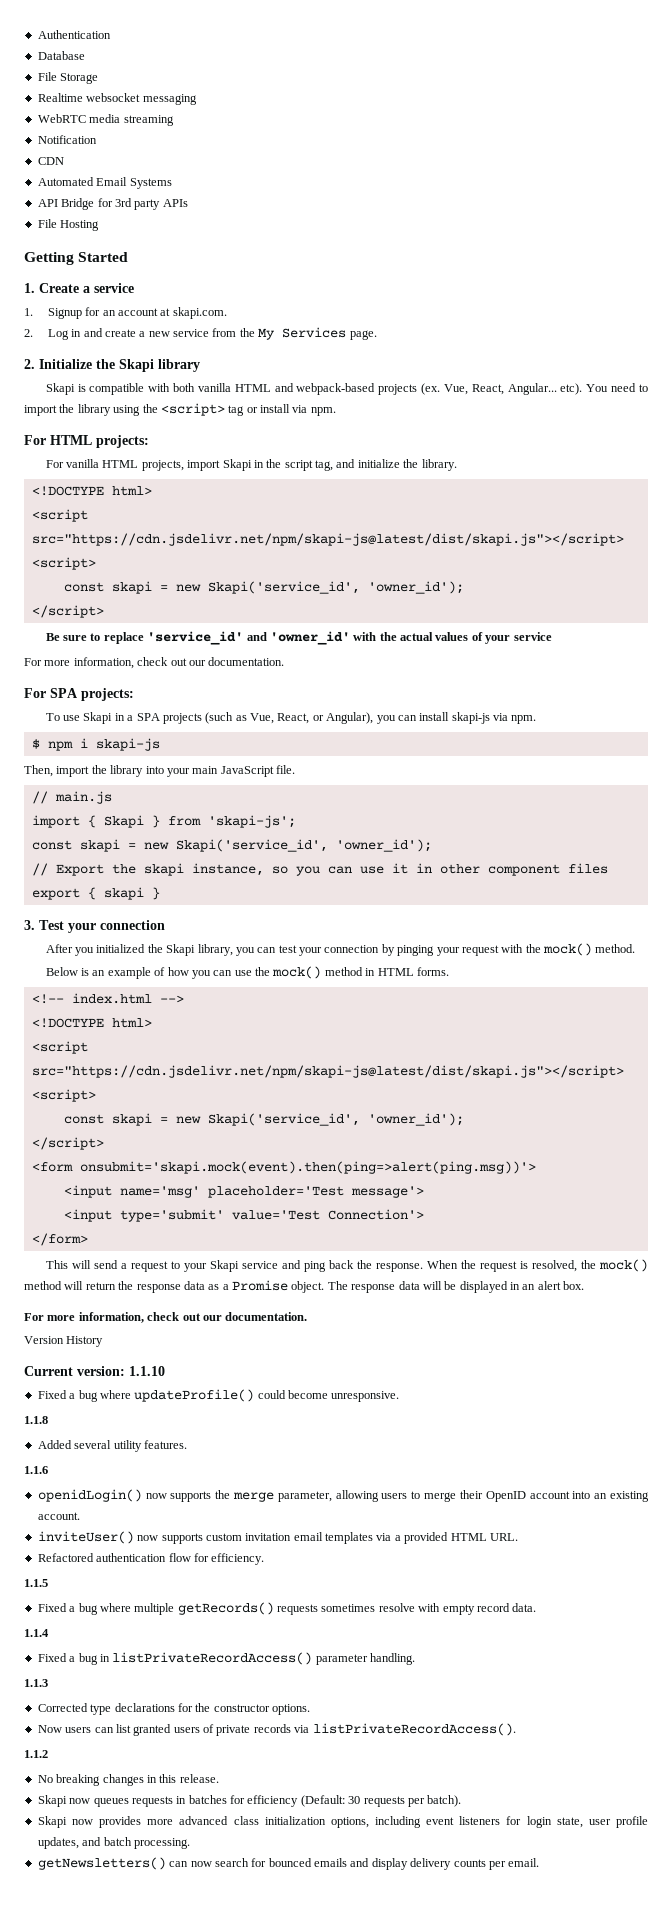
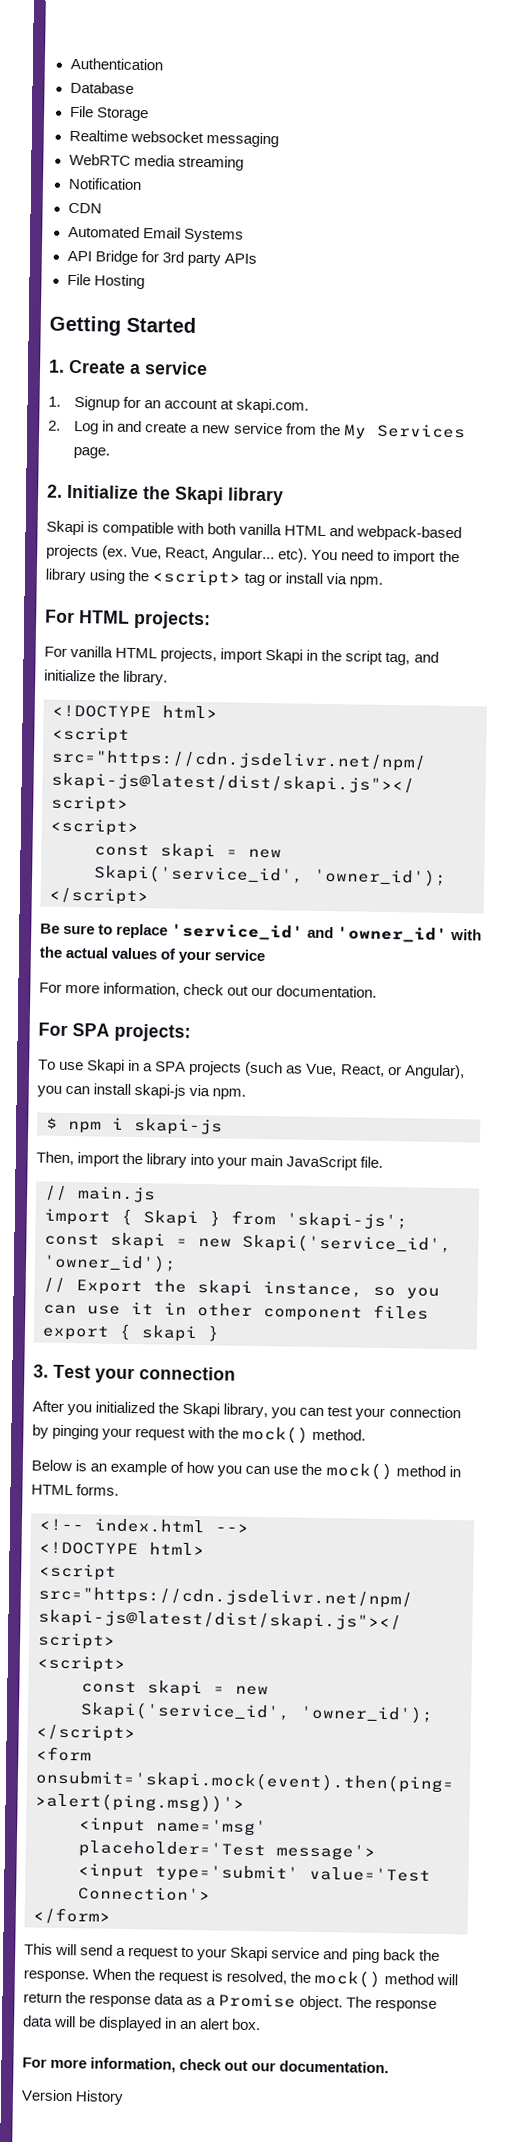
[24,1366,165,1376] [37,1389,400,1402] [24,1416,48,1424] [37,1440,187,1452] [24,1466,48,1474] [37,1489,650,1502] [37,1512,80,1520] [37,1531,518,1544] [37,1553,265,1565] [24,1579,48,1587] [37,1602,537,1615] [24,1629,49,1637] [37,1652,415,1665] [24,1679,48,1687] [37,1703,310,1715] [37,1723,516,1736] [24,1750,48,1758] [37,1774,219,1786] [37,1795,462,1807] [37,1816,648,1828] [37,1837,190,1849] [37,1857,540,1870] // Current version: 1.1.10 // Fixed a bug where updateProfile() could become unresponsive. // 1.1.8 // Added several utility features. // 1.1.6 // openidLogin() now supports the merge parameter, allowing users to merge their OpenID account into an existing account. // inviteUser() now supports custom invitation email templates via a provided HTML URL. // Refactored authentication flow for efficiency. // 1.1.5 // Fixed a bug where multiple getRecords() requests sometimes resolve with empty record data. // 1.1.4 // Fixed a bug in listPrivateRecordAccess() parameter handling. // 1.1.3 // Corrected type declarations for the constructor options. // Now users can list granted users of private records via listPrivateRecordAccess(). // 1.1.2 // No breaking changes in this release. // Skapi now queues requests in batches for efficiency (Default: 30 requests per batch). // Skapi now provides more advanced class initialization options, including event listeners for login state, user profile updates, and batch processing. // getNewsletters() can now search for bounced emails and display delivery counts per email. -> (125, 2097) none

